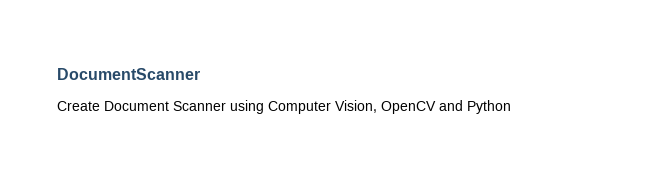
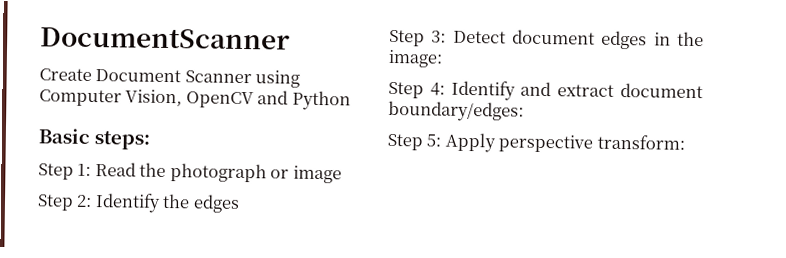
(511, 107) none -> [38,128,151,150] [38,162,342,184] [37,193,240,213] [389,29,704,50] [388,49,443,68] [388,80,703,101] [388,100,524,122] [387,132,685,153] // Basic steps: // Step 1: Read the photograph or image // Step 2: Identify the edges // Step 3: Detect document edges in the image: // Step 4: Identify and extract document boundary/edges: // Step 5: Apply perspective transform:

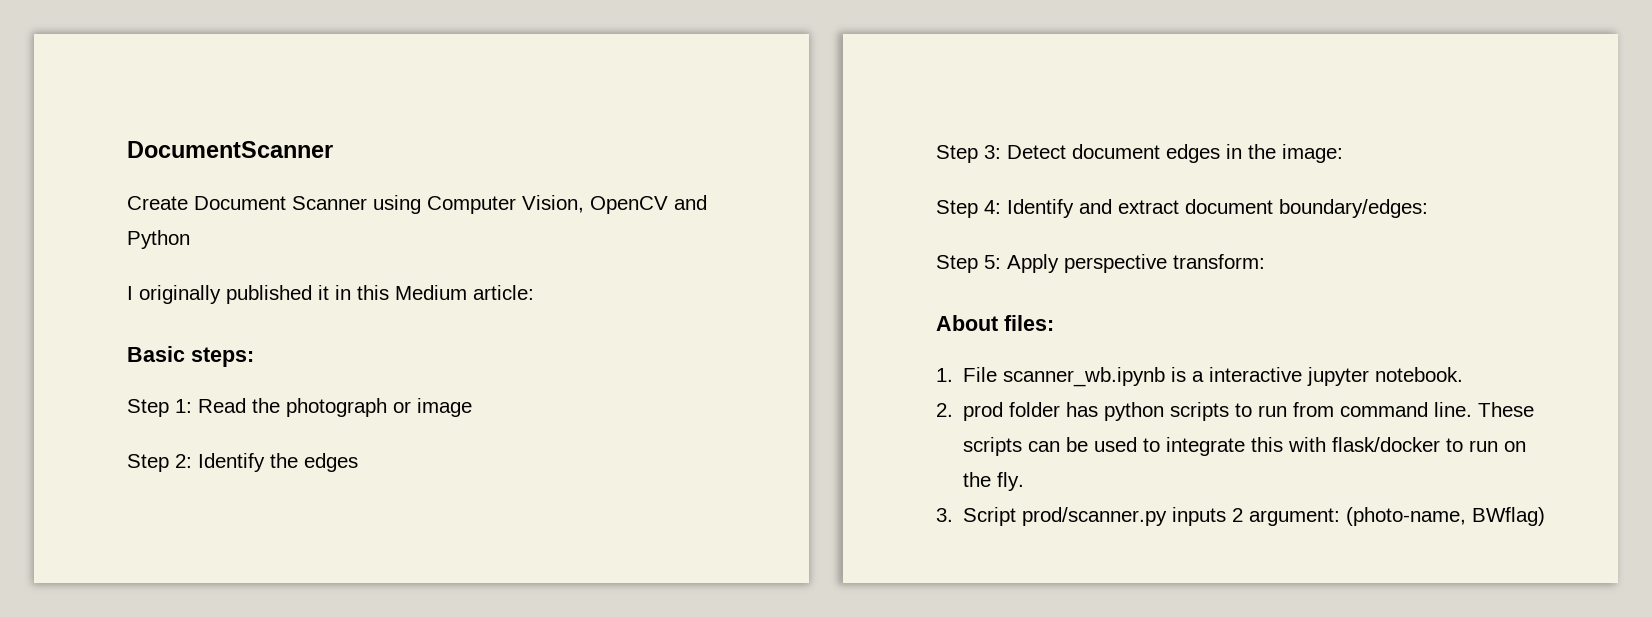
(351, 100) none -> [127,285,534,304] // I originally published it in this Medium article:
(685, 142) none -> [936,315,1054,331] [936,367,1464,387] [936,402,1535,421] [963,437,1527,456] [963,472,1025,491] [936,507,1546,526] // About files: // 1. File scanner_wb.ipynb is a interactive jupyter notebook. // 2. prod folder has python scripts to run from command line. These scripts can be used to integrate this with flask/docker to run on the fly. // 3. Script prod/scanner.py inputs 2 argument: (photo-name, BWflag)

